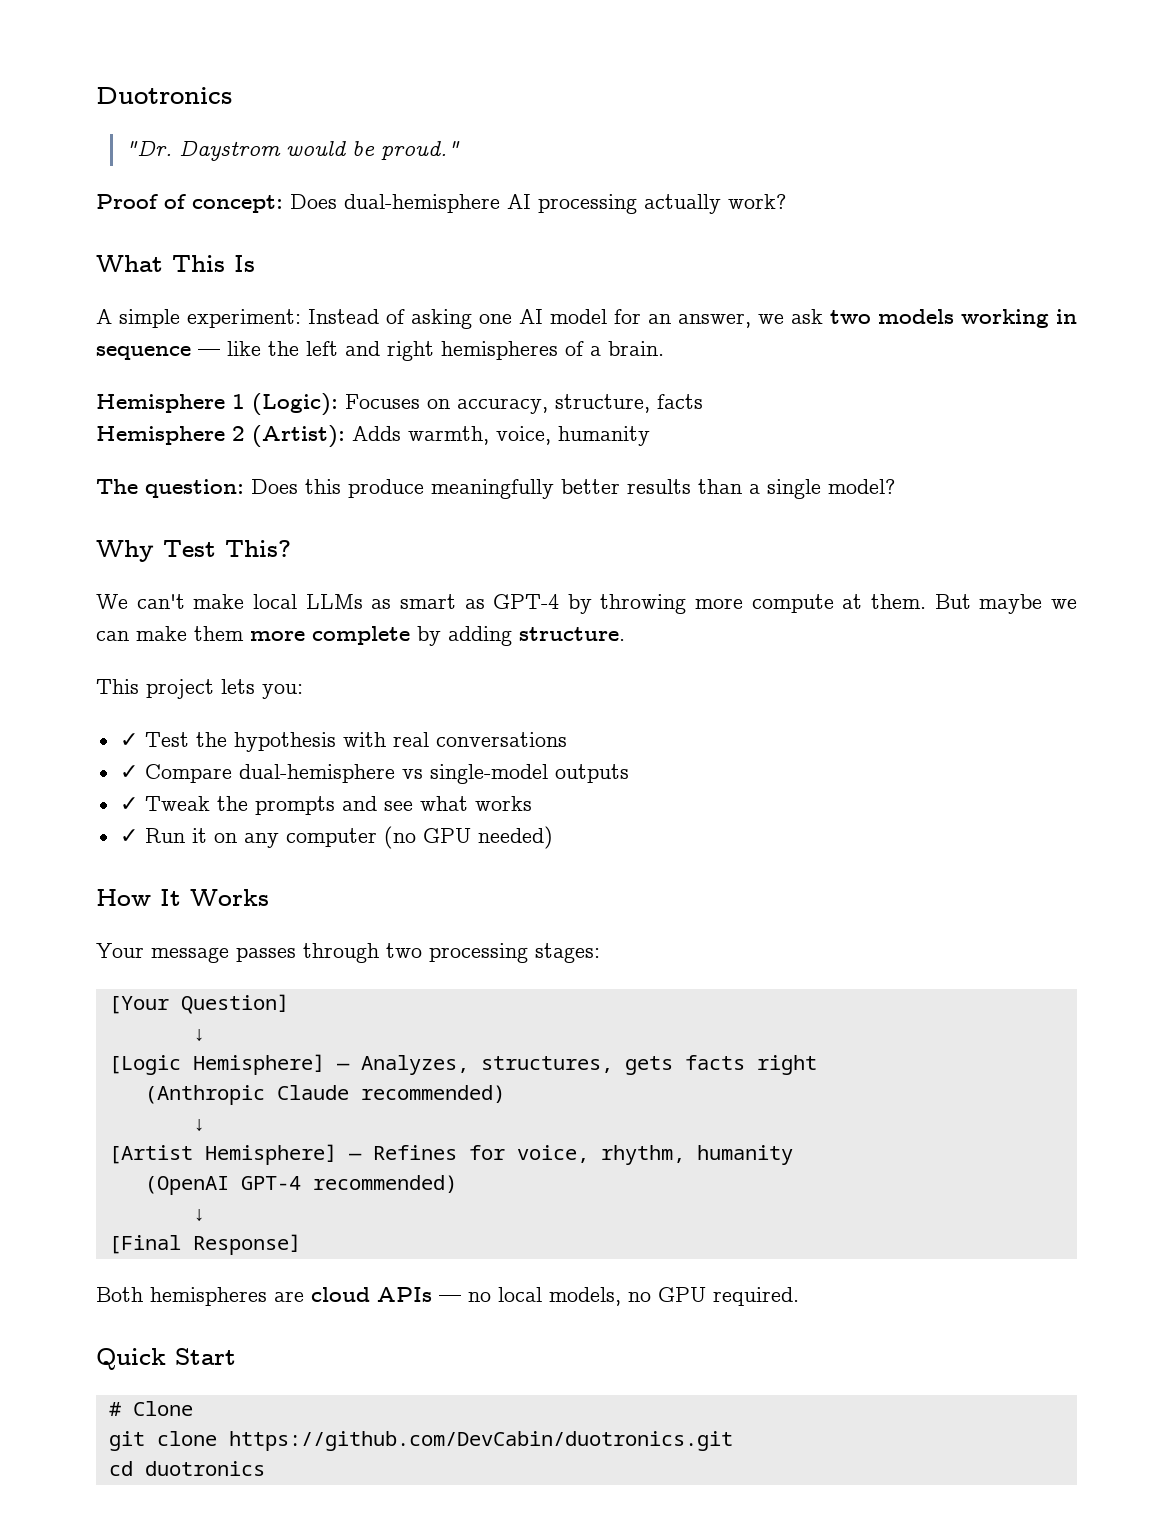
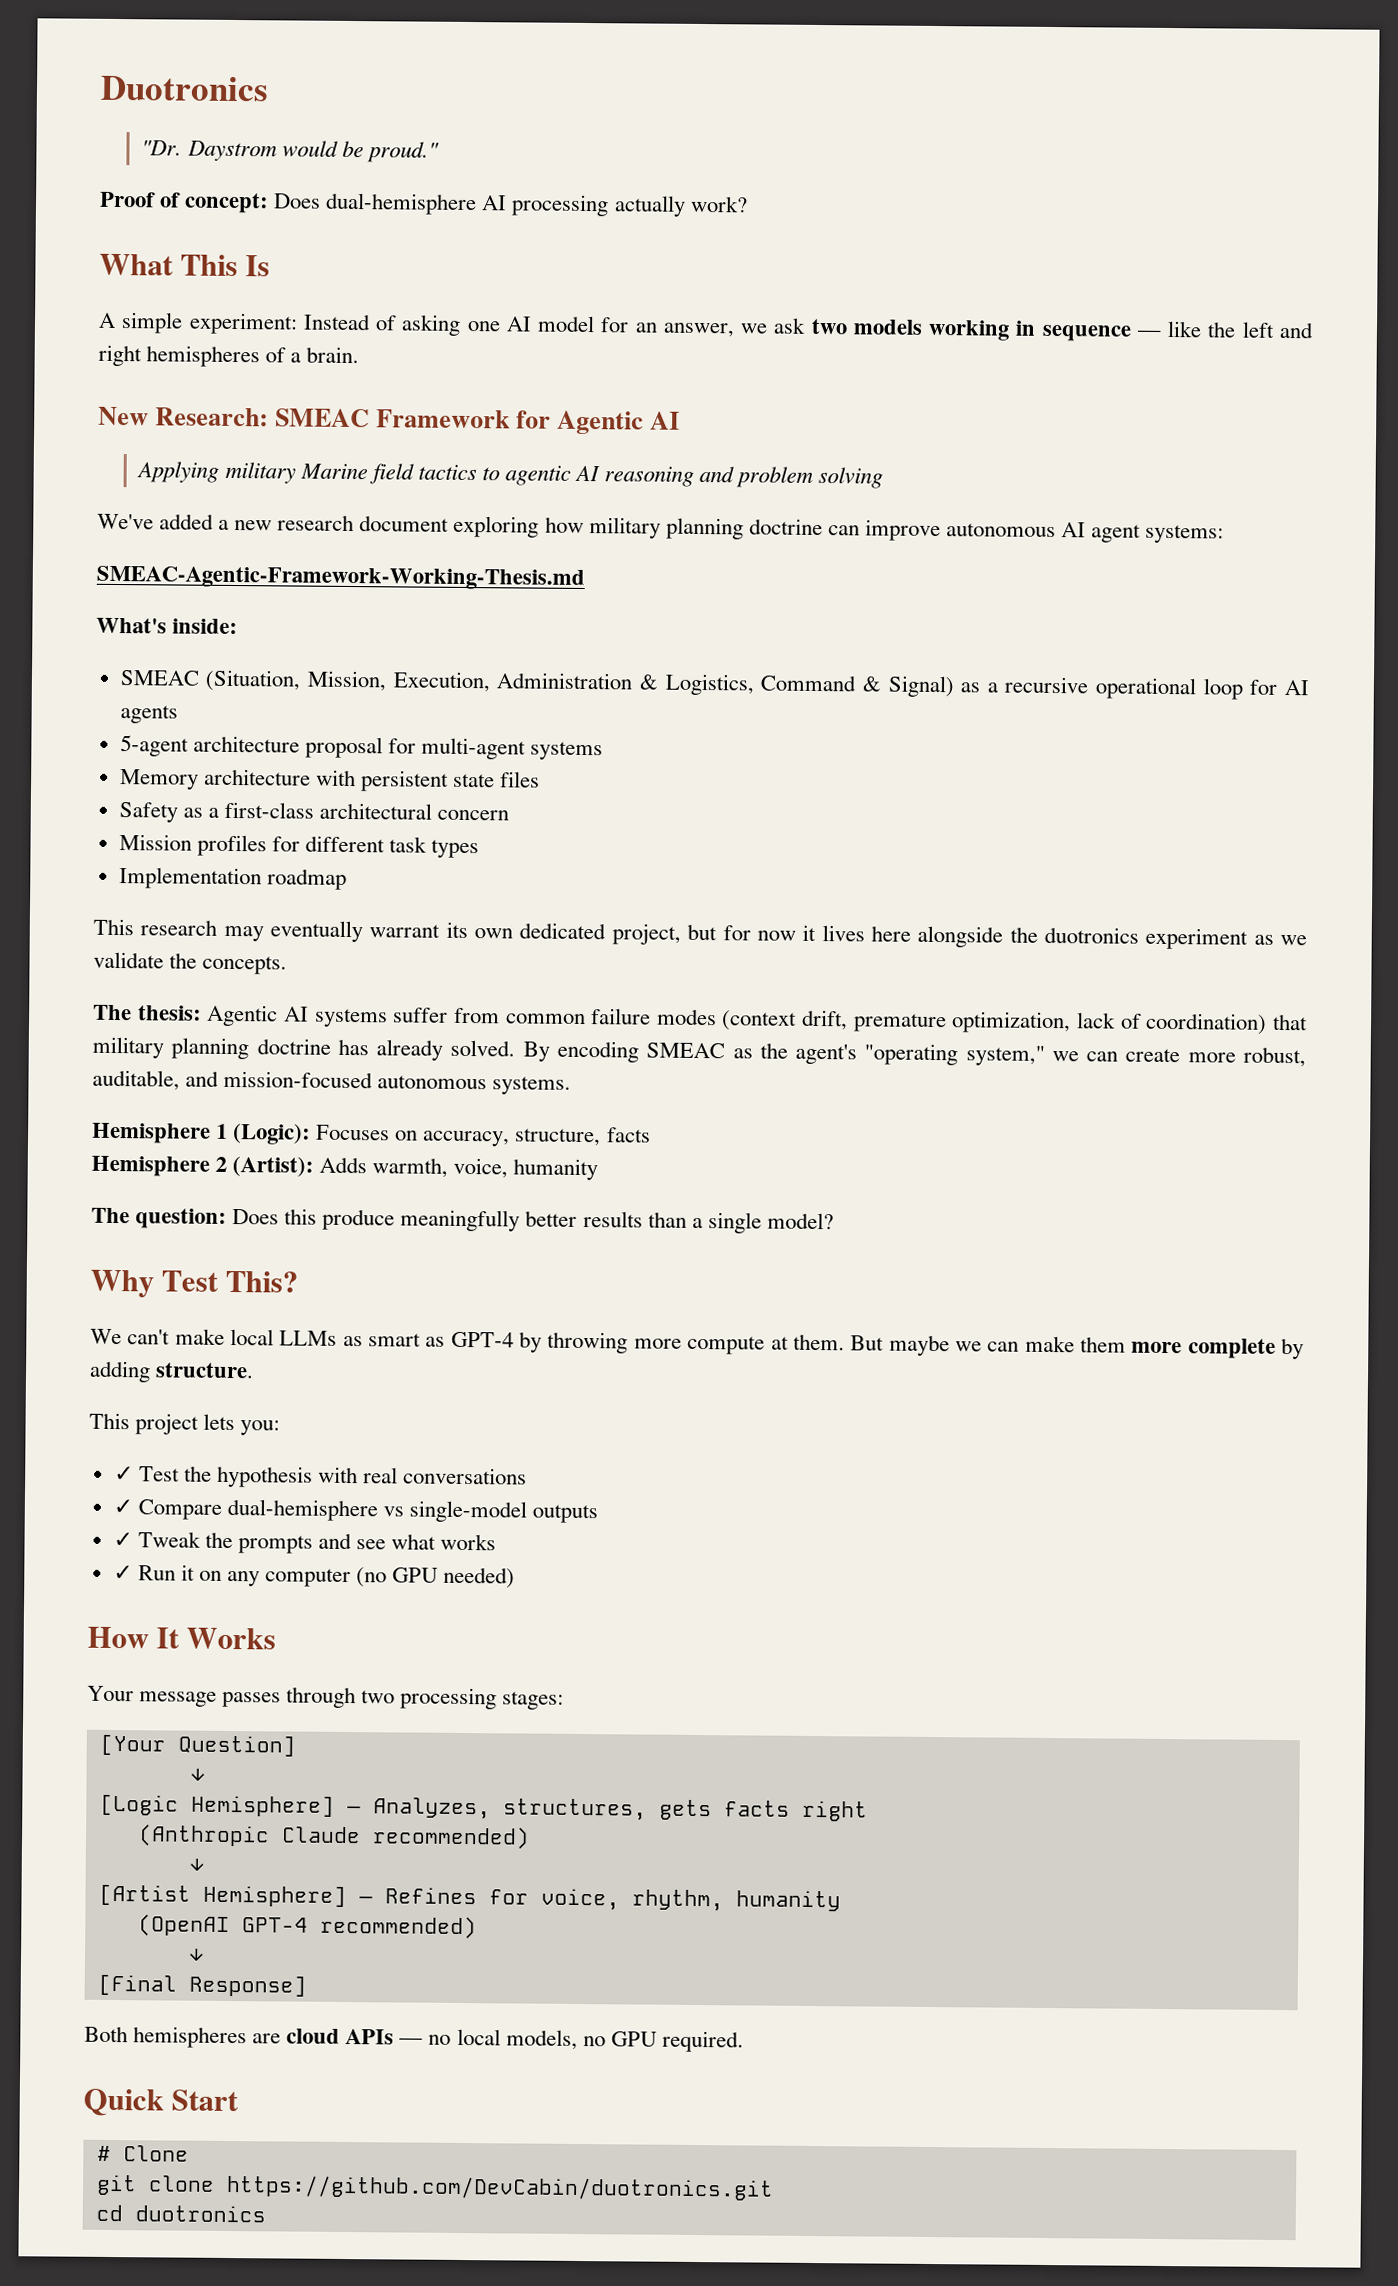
(664, 348) none -> [98,406,681,435] [136,461,884,489] [97,513,1225,544] [96,565,585,591] [96,617,239,635] [119,669,1309,700] [119,705,178,724] [119,735,604,761] [119,768,541,792] [118,801,510,823] [118,834,480,859] [118,867,347,890] [93,918,1307,950] [93,951,288,975] [93,1004,1308,1035] [92,1036,1307,1068] [92,1069,572,1095] // New Research: SMEAC Framework for Agentic AI // Applying military Marine field tactics to agentic AI reasoning and problem solving // We've added a new research document exploring how military planning doctrine can improve autonomous AI agent systems: // SMEAC-Agentic-Framework-Working-Thesis.md // What's inside: // SMEAC (Situation, Mission, Execution, Administration & Logistics, Command & Signal) as a recursive operational loop for AI agents // 5-agent architecture proposal for multi-agent systems // Memory architecture with persistent state files // Safety as a first-class architectural concern // Mission profiles for different task types // Implementation roadmap // This research may eventually warrant its own dedicated project, but for now it lives here alongside the duotronics experiment as we validate the concepts. // The thesis: Agentic AI systems suffer from common failure modes (context drift, premature optimization, lack of coordination) that military planning doctrine has already solved. By encoding SMEAC as the agent's "operating system," we can create more robust, auditable, and mission-focused autonomous systems.

